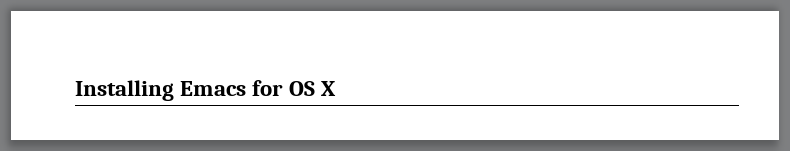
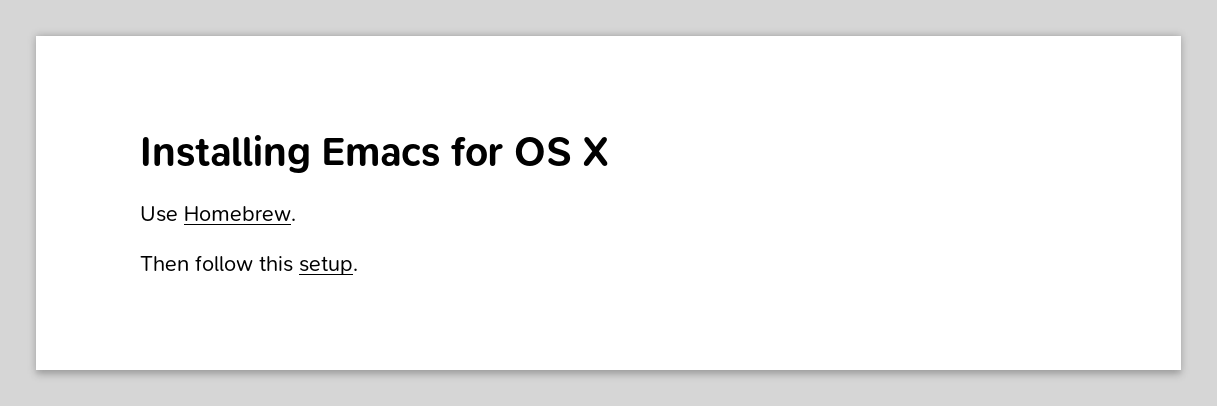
(336, 88) none -> [140,206,296,222] [140,255,358,275] // Use Homebrew. // Then follow this setup.

